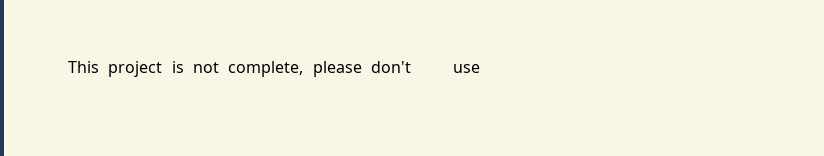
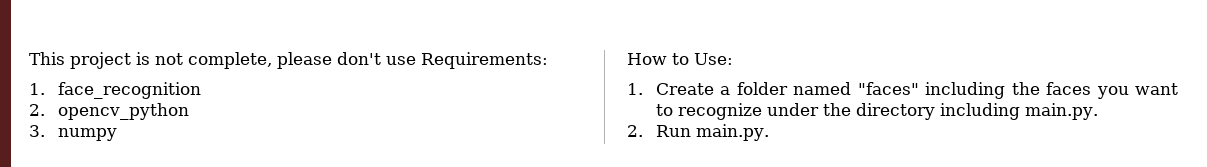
(480, 68) none -> [421,52,548,69] [29,82,201,99] [29,103,189,120] [29,125,117,141] [627,53,733,65] [627,82,1178,99] [655,103,1098,120] [627,124,769,141] Requirements: // 1. face_recognition // 2. opencv_python // 3. numpy // How to Use: // 1. Create a folder named "faces" including the faces you want to recognize under the directory including main.py. // 2. Run main.py.

